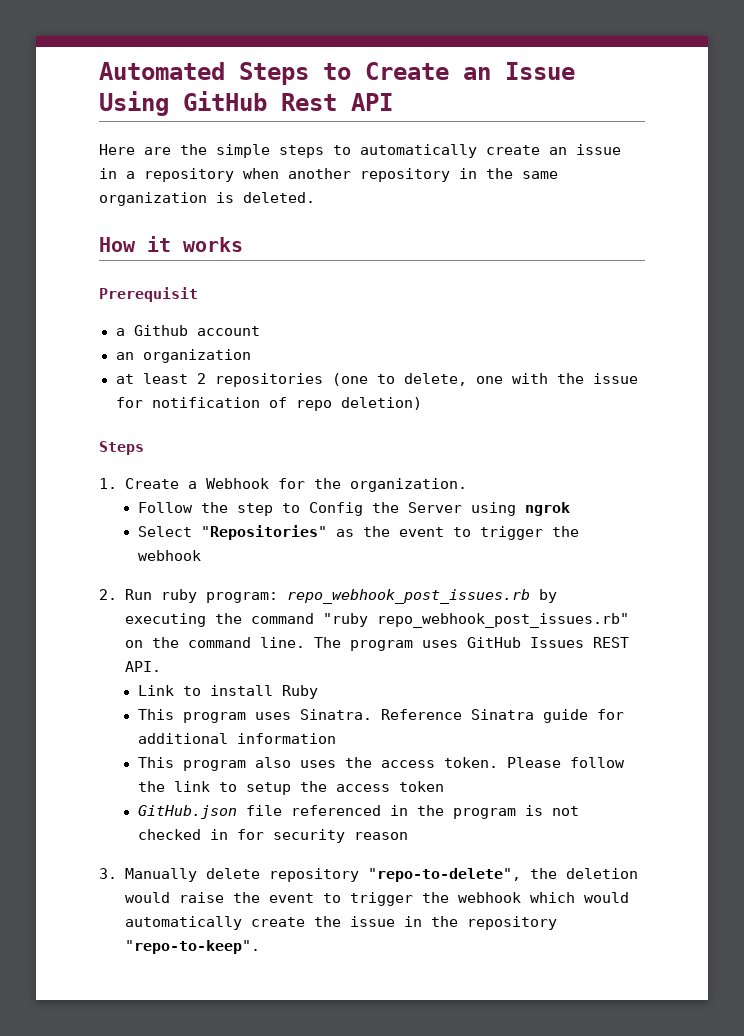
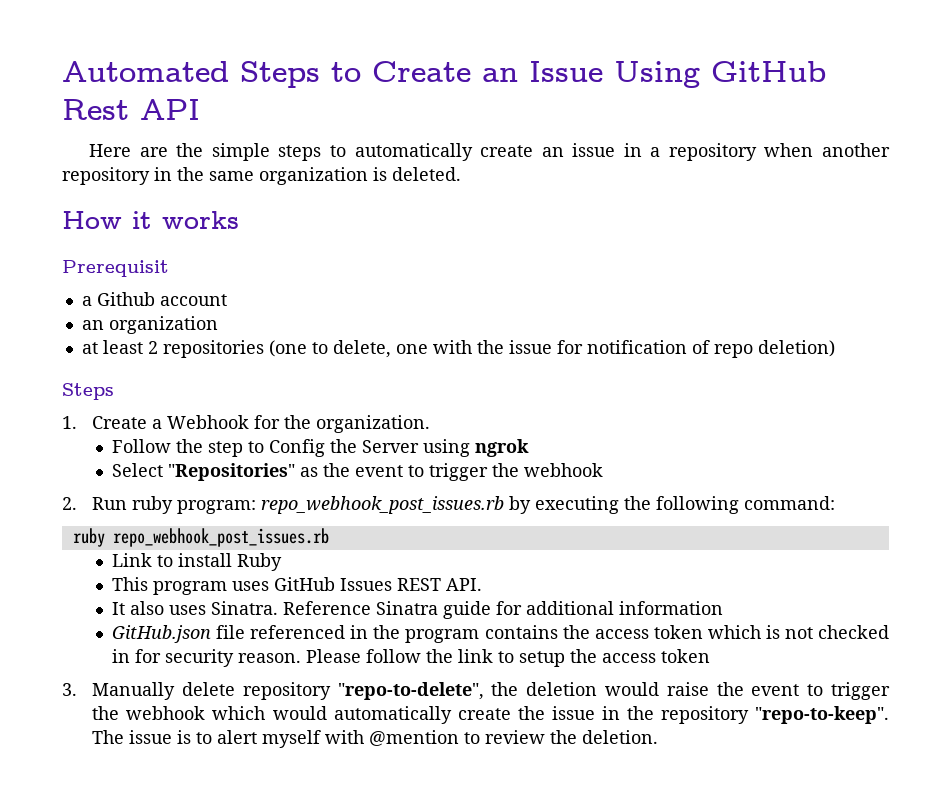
[250,613,629,628] [124,637,629,651] [124,661,161,672] command "ruby repo_webhook_post_issues.rb" on the command line. The program uses GitHub Issues REST API. -> [656,496,836,514] [72,528,329,547] following command: // ruby repo_webhook_post_issues.rb
(291, 716) none -> [274,577,483,591] [112,601,207,615] GitHub Issues REST API. // It also uses
[137,757,498,771] This program also uses the access token. -> [112,625,890,643] [112,649,302,667] GitHub.json file referenced in the program contains the access token which is not checked in for security reason.
[137,805,579,819] [137,829,408,843] // GitHub.json file referenced in the program is not checked in for security reason -> (711, 656) none
(260, 947) none -> [92,730,659,748] The issue is to alert myself with @mention to review the deletion.

